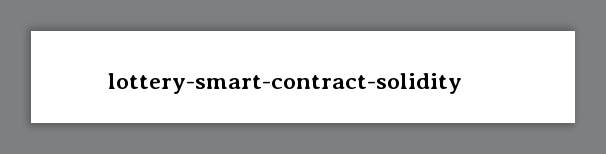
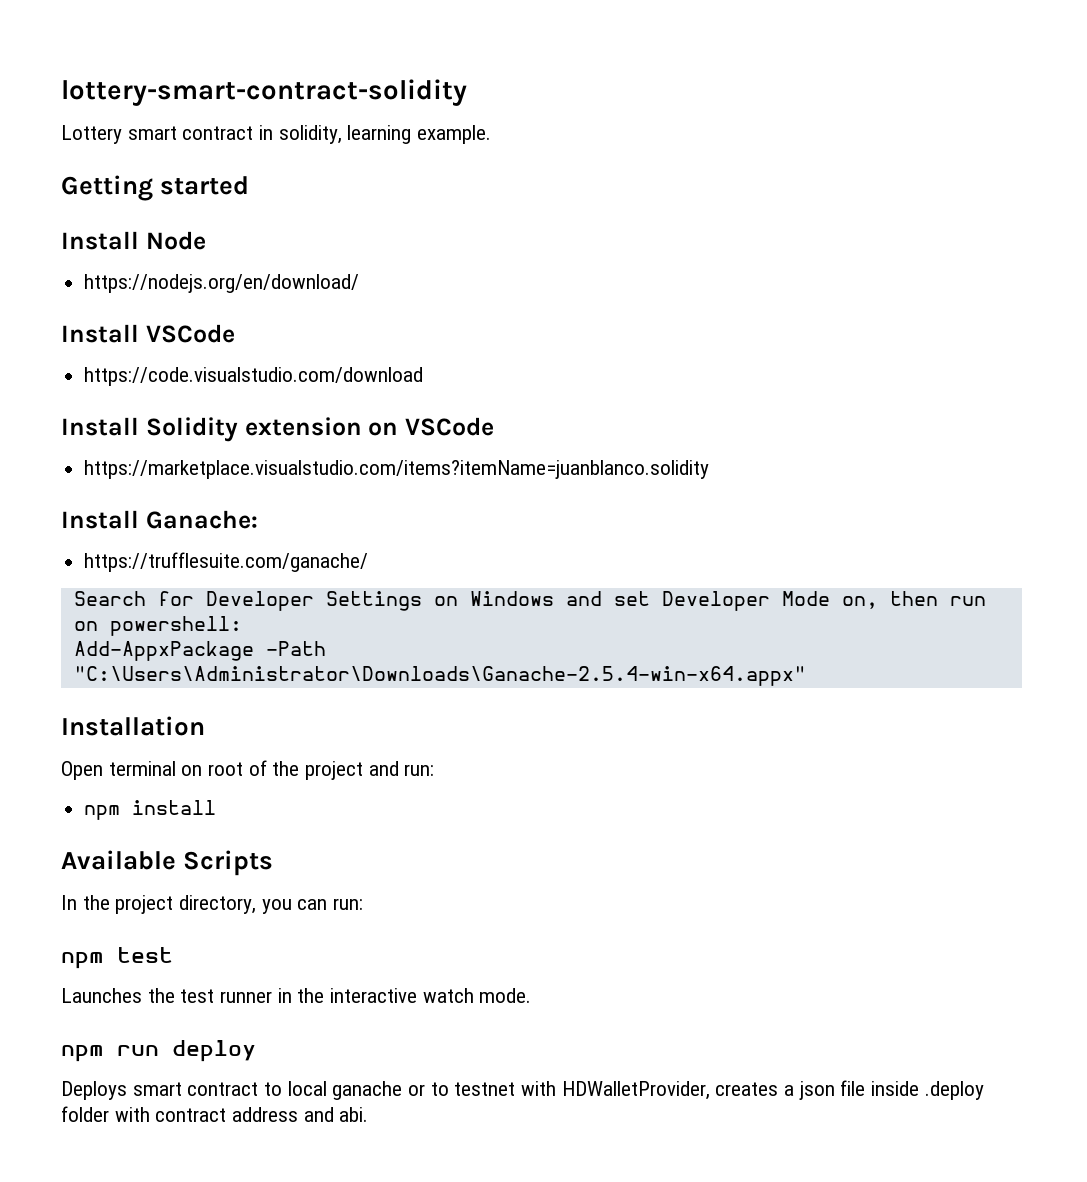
(462, 83) none -> [61,125,492,144] [61,175,250,201] [61,231,206,250] [84,274,360,293] [61,324,235,343] [84,367,424,386] [61,417,494,442] [84,460,710,479] [61,510,258,529] [84,552,369,572] [73,591,986,611] [73,616,242,636] [73,641,326,661] [73,666,806,686] [61,716,205,736] [61,760,435,780] [84,800,217,820] [61,850,274,876] [61,895,364,914] [61,947,173,969] [61,988,532,1003] [61,1040,256,1062] [61,1080,984,1100] [61,1106,369,1122] // Lottery smart contract in solidity, learning example. // Getting started // Install Node // https://nodejs.org/en/download/ // Install VSCode // https://code.visualstudio.com/download // Install Solidity extension on VSCode // https://marketplace.visualstudio.com/items?itemName=juanblanco.solidity // Install Ganache: // https://trufflesuite.com/ganache/ // Search for Developer Settings on Windows and set Developer Mode on, then run on powershell: // Add-AppxPackage -Path "C:\Users\Administrator\Downloads\Ganache-2.5.4-win-x64.appx" // Installation // Open terminal on root of the project and run: // npm install // Available Scripts // In the project directory, you can run: // npm test // Launches the test runner in the interactive watch mode. // npm run deploy // Deploys smart contract to local ganache or to testnet with HDWalletProvider, creates a json file inside .deploy folder with contract address and abi.

